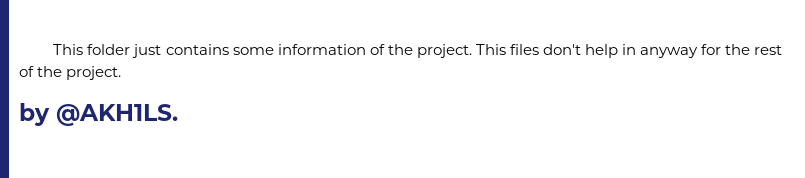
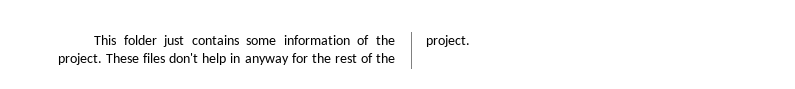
[475,44,506,55] This -> [106,53,140,63] These
[19,103,178,126] // by @AKH1LS. -> (470, 41) none

